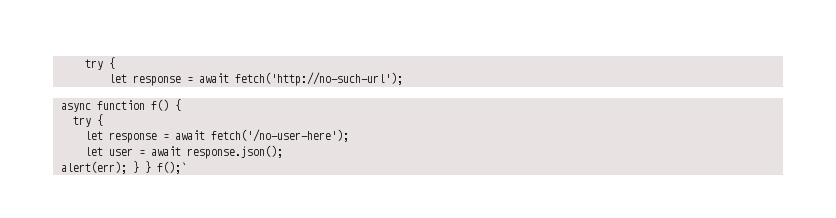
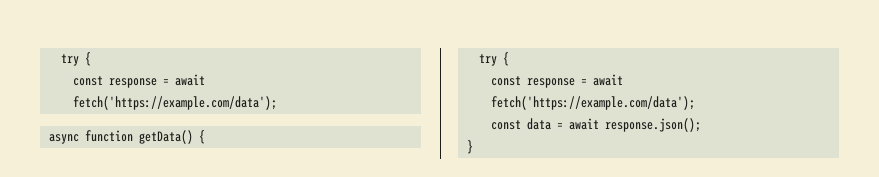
[84,57,115,70] [108,72,403,86] try { // let response = await fetch('http://no-such-url'); -> [61,52,92,66] [73,74,206,88] [73,96,278,110] try { // const response = await fetch('https://example.com/data');
[150,99,169,111] f() -> [139,130,194,144] getData()
[84,129,349,143] [84,147,133,156] let response = await fetch('/no-user-here'); // let user -> [491,74,624,88] [491,96,696,110] [491,118,552,130] const response = await fetch('https://example.com/data'); // const data
[60,161,187,174] alert(err); } } f();` -> [467,140,474,154] }

